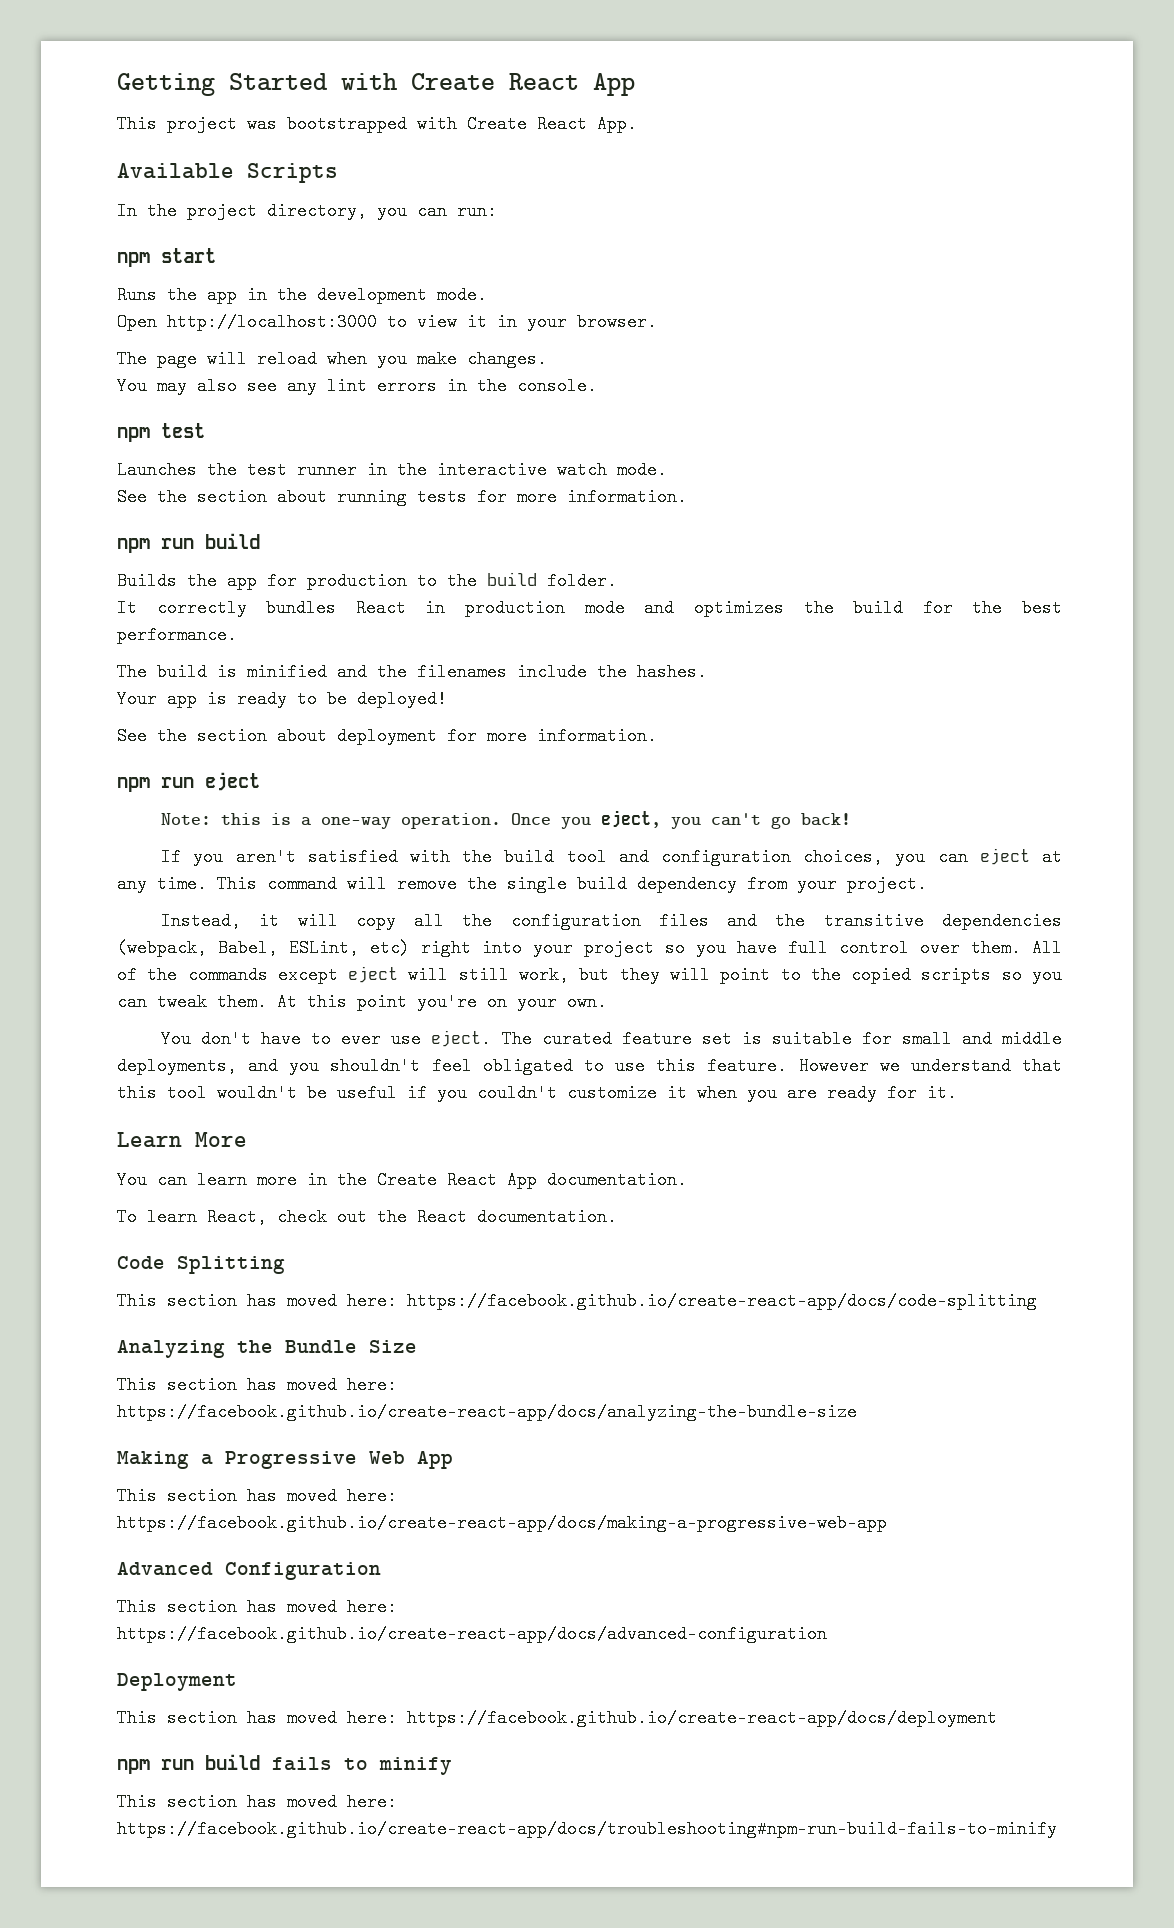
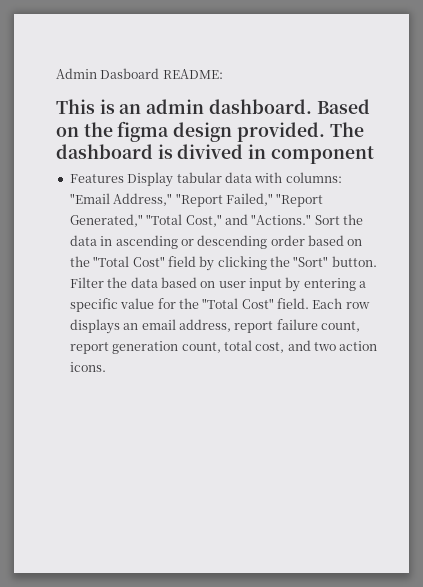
[117,73,635,96] [117,115,637,133] [117,163,338,183] [117,202,497,220] [117,248,216,267] [117,286,487,304] [117,313,657,331] [117,350,547,368] [117,377,597,395] [117,423,205,442] [117,461,667,479] [117,488,687,506] [117,533,260,553] [117,572,617,590] [117,599,1063,617] [117,626,237,644] [117,663,707,681] [117,690,447,708] [117,727,657,745] [117,772,260,792] [161,810,852,829] [161,848,1063,866] [117,875,927,893] [161,912,1062,930] [117,939,1062,957] [117,966,1062,984] [117,993,607,1011] [161,1030,1063,1048] [117,1057,1062,1075] [117,1084,957,1102] [117,1132,247,1148] [117,1171,687,1189] [117,1208,617,1226] [117,1256,285,1274] [117,1292,1037,1310] [117,1340,417,1358] [117,1376,397,1394] [117,1403,857,1421] [117,1451,453,1469] [117,1487,397,1505] [117,1514,887,1532] [117,1562,381,1580] [117,1598,397,1616] [117,1625,827,1643] [117,1673,237,1691] [117,1709,997,1727] [117,1754,452,1775] [117,1793,397,1811] [117,1820,1057,1838] Getting Started with Create React App // This project was bootstrapped with Create React App. // Available Scripts // In the project directory, you can run: // npm start // Runs the app in the development mode. // Open http://localhost:3000 to view it in your browser. // The page will reload when you make changes. // You may also see any lint errors in the console. // npm test // Launches the test runner in the interactive watch mode. // See the section about running tests for more information. // npm run build // Builds the app for production to the build folder. // It correctly bundles React in production mode and optimizes the build for the best performance. // The build is minified and the filenames include the hashes. // Your app is ready to be deployed! // See the section about deployment for more information. // npm run eject // Note: this is a one-way operation. Once you eject, you can't go back! // If you aren't satisfied with the build tool and configuration choices, you can eject at any time. This command will remove the single build dependency from your project. // Instead, it will copy all the configuration files and the transitive dependencies (webpack, Babel, ESLint, etc) right into your project so you have full control over them. All of the commands except eject will still work, but they will point to the copied scripts so you can tweak them. At this point you're on your own. // You don't have to ever use eject. The curated feature set is suitable for small and middle deployments, and you shouldn't feel obligated to use this feature. However we understand that this tool wouldn't be useful if you couldn't customize it when you are ready for it. // Learn More // You can learn more in the Create React App documentation. // To learn React, check out the React documentation. // Code Splitting // This section has moved here: https://facebook.github.io/create-react-app/docs/code-splitting // Analyzing the Bundle Size // This section has moved here: https://facebook.github.io/create-react-app/docs/analyzing-the-bundle-size // Making a Progressive Web App // This section has moved here: https://facebook.github.io/create-react-app/docs/making-a-progressive-web-app // Advanced Configuration // This section has moved here: https://facebook.github.io/create-react-app/docs/advanced-configuration // Deployment // This section has moved here: https://facebook.github.io/create-react-app/docs/deployment // npm run build fails to minify // This section has moved here: https://facebook.github.io/create-react-app/docs/troubleshooting#npm-run-build-fails-to-minify -> [56,68,223,79] [56,99,370,114] [56,121,364,142] [56,144,374,164] [69,172,342,187] [69,193,324,207] [69,214,363,227] [69,235,363,249] [69,256,377,271] [69,277,367,292] [69,298,370,312] [69,319,360,334] [69,340,378,354] [69,362,106,372] Admin Dasboard README: // This is an admin dashboard. Based on the figma design provided. The dashboard is divived in component // Features Display tabular data with columns: "Email Address," "Report Failed," "Report Generated," "Total Cost," and "Actions." Sort the data in ascending or descending order based on the "Total Cost" field by clicking the "Sort" button. Filter the data based on user input by entering a specific value for the "Total Cost" field. Each row displays an email address, report failure count, report generation count, total cost, and two action icons.

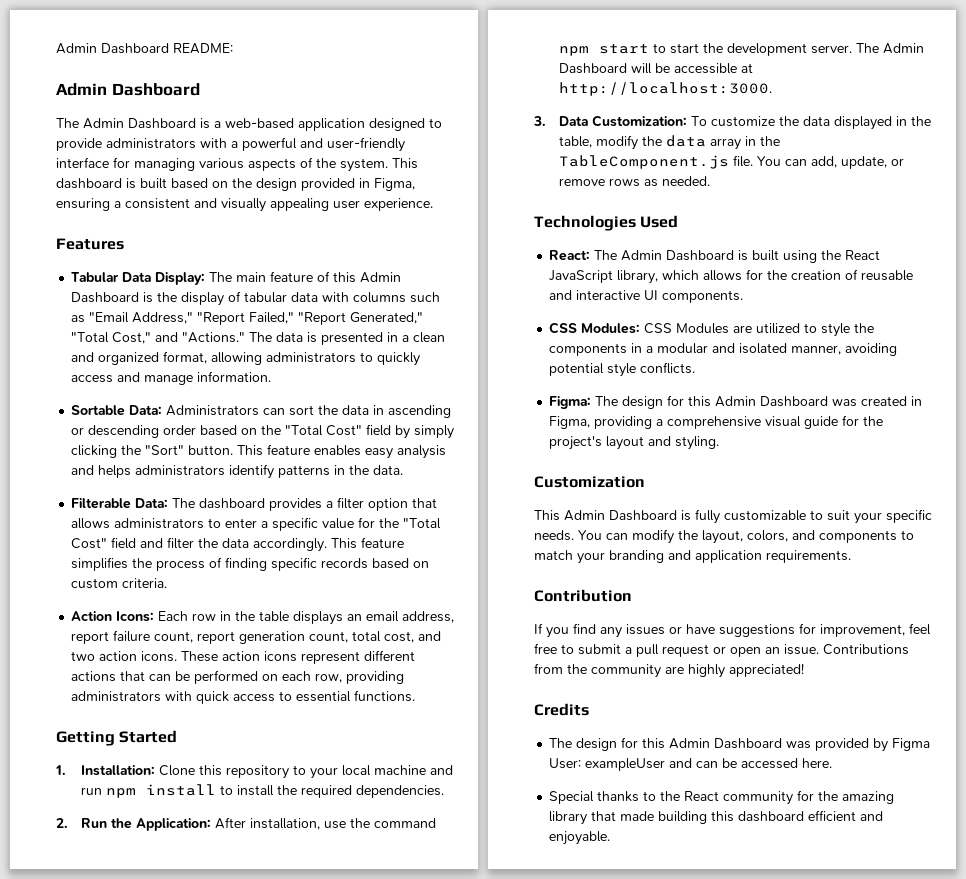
[56,68,160,79] Admin Dasboard -> [56,43,169,54] Admin Dashboard
[56,99,370,114] [56,121,364,142] [56,144,374,164] [69,172,342,187] This is an admin dashboard. Based on the figma design provided. The dashboard is divived in component // Features Display tabular data with columns: -> [56,83,200,96] [56,118,442,131] [56,137,405,152] [56,157,418,172] [56,178,415,191] [56,198,433,212] [56,238,124,250] [71,271,402,285] [71,291,441,306] [71,315,86,323] Admin Dashboard // The Admin Dashboard is a web-based application designed to provide administrators with a powerful and user-friendly interface for managing various aspects of the system. This dashboard is built based on the design provided in Figma, ensuring a consistent and visually appealing user experience. // Features // Tabular Data Display: The main feature of this Admin Dashboard is the display of tabular data with columns such as
[314,215,340,225] Sort -> [249,332,446,345] [71,351,421,366] [71,371,272,385] [71,405,315,416] The data is presented in a clean and organized format, allowing administrators to quickly access and manage information. // Sortable Data: Administrators can sort
(215, 263) none -> [414,425,455,439] simply
[69,277,356,292] Filter the data based on user input by entering -> [237,444,447,459] [71,464,404,479] [71,497,438,511] [71,518,258,529] This feature enables easy analysis and helps administrators identify patterns in the data. // Filterable Data: The dashboard provides a filter option that allows administrators to enter
[277,298,370,309] field. Each row -> [111,537,405,552] [71,557,430,571] [71,578,168,589] [71,611,290,622] field and filter the data accordingly. This feature simplifies the process of finding specific records based on custom criteria. // Action Icons: Each row in the table
(106, 367) none -> [181,650,416,664] [71,670,405,684] [71,690,416,704] [56,730,178,746] [55,765,454,779] [81,784,445,798] [56,817,437,831] [559,43,925,56] [559,63,754,74] [559,82,773,96] [533,115,932,130] [559,135,781,150] [559,155,905,169] [559,176,711,187] [534,215,679,231] [549,250,881,263] [549,269,914,284] [549,290,744,303] [549,322,875,337] [549,343,898,356] [549,362,696,377] [549,395,923,409] [549,415,884,429] [549,436,720,450] [534,476,645,488] [534,509,932,524] [534,529,914,544] [534,550,851,564] [534,589,632,602] [534,623,931,638] [534,643,909,657] [534,663,804,678] [534,703,589,716] [549,737,931,752] [549,758,833,771] [549,790,895,805] [549,810,884,825] [549,831,611,845] These action icons represent different actions that can be performed on each row, providing administrators with quick access to essential functions. // Getting Started // 1. Installation: Clone this repository to your local machine and run npm install to install the required dependencies. // 2. Run the Application: After installation, use the command npm start to start the development server. The Admin Dashboard will be accessible at http://localhost:3000. // 3. Data Customization: To customize the data displayed in the table, modify the data array in the TableComponent.js file. You can add, update, or remove rows as needed. // Technologies Used // React: The Admin Dashboard is built using the React JavaScript library, which allows for the creation of reusable and interactive UI components. // CSS Modules: CSS Modules are utilized to style the components in a modular and isolated manner, avoiding potential style conflicts. // Figma: The design for this Admin Dashboard was created in Figma, providing a comprehensive visual guide for the project's layout and styling. // Customization // This Admin Dashboard is fully customizable to suit your specific needs. You can modify the layout, colors, and components to match your branding and application requirements. // Contribution // If you find any issues or have suggestions for improvement, feel free to submit a pull request or open an issue. Contributions from the community are highly appreciated! // Credits // The design for this Admin Dashboard was provided by Figma User: exampleUser and can be accessed here. // Special thanks to the React community for the amazing library that made building this dashboard efficient and enjoyable.

